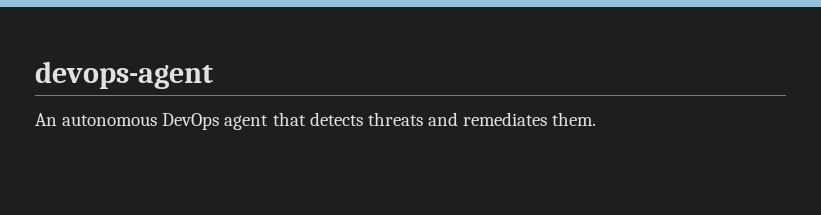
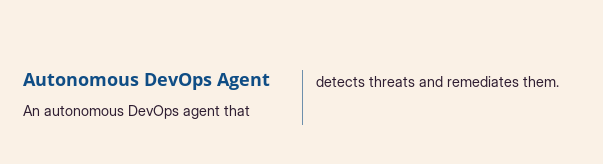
[35,61,213,89] devops-agent -> [23,73,270,90] Autonomous DevOps Agent

